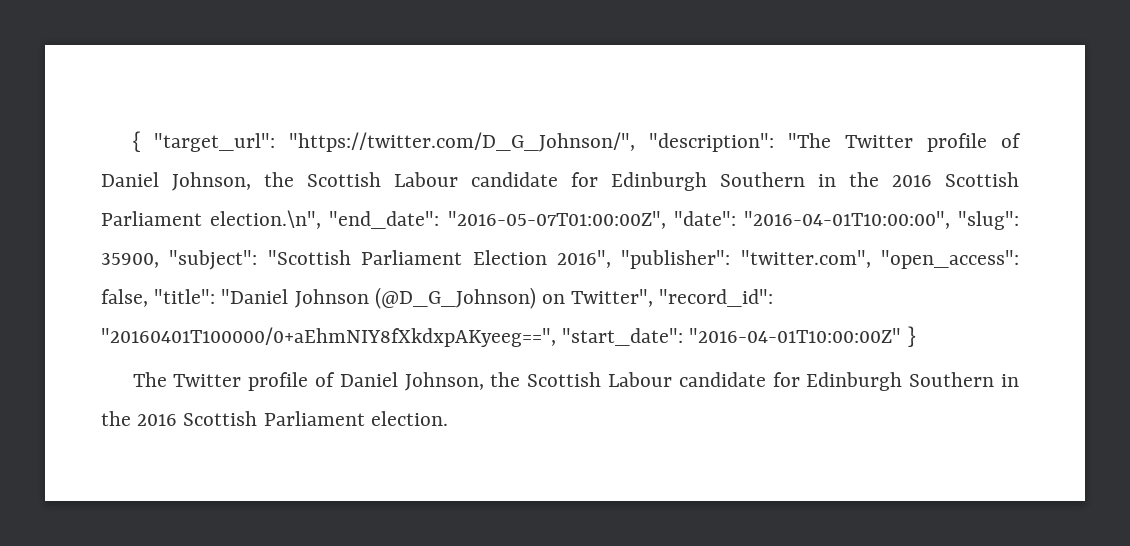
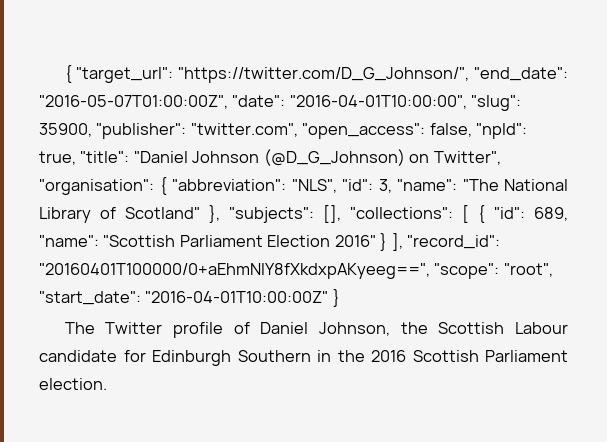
[648,133,1022,152] [101,172,1019,191] [101,210,322,229] "description": "The Twitter profile of Daniel Johnson, the Scottish Labour candidate for Edinburgh Southern in the 2016 Scottish Parliament election.\n", -> (470, 75) none
[169,250,611,270] "subject": "Scottish Parliament Election 2016", -> (92, 130) none
(148, 298) none -> [476,123,528,139] [39,151,76,165] "npld": true,
[659,289,774,307] [101,327,556,347] "record_id": "20160401T100000/0+aEhmNIY8fXkdxpAKyeeg==", -> [39,177,568,195] [39,205,568,223] [39,233,501,251] [39,263,553,279] "organisation": { "abbreviation": "NLS", "id": 3, "name": "The National Library of Scotland" }, "subjects": [], "collections": [ { "id": 689, "name": "Scottish Parliament Election 2016" } ], "record_id": "20160401T100000/0+aEhmNIY8fXkdxpAKyeeg==", "scope": "root",

